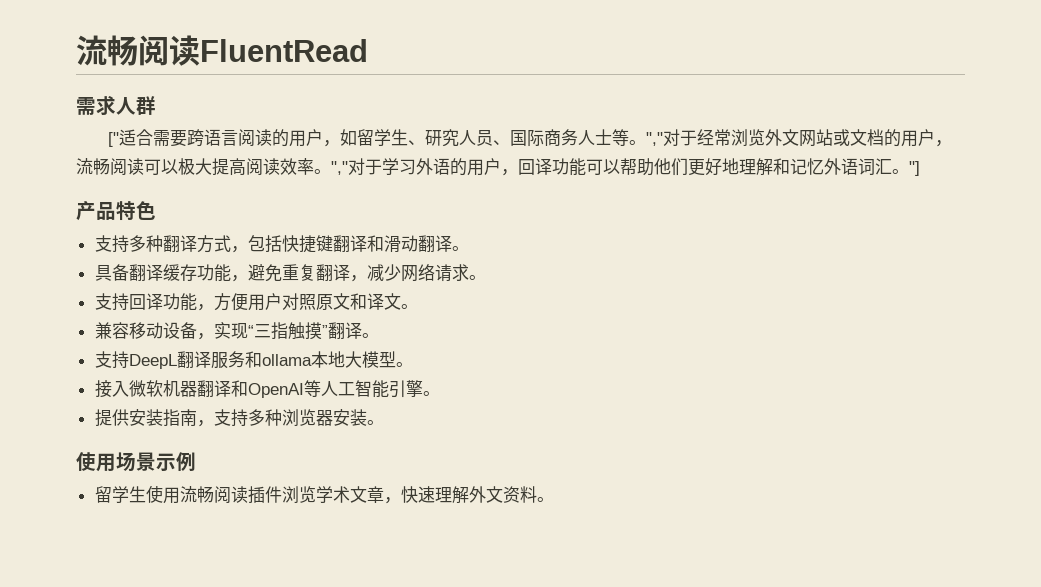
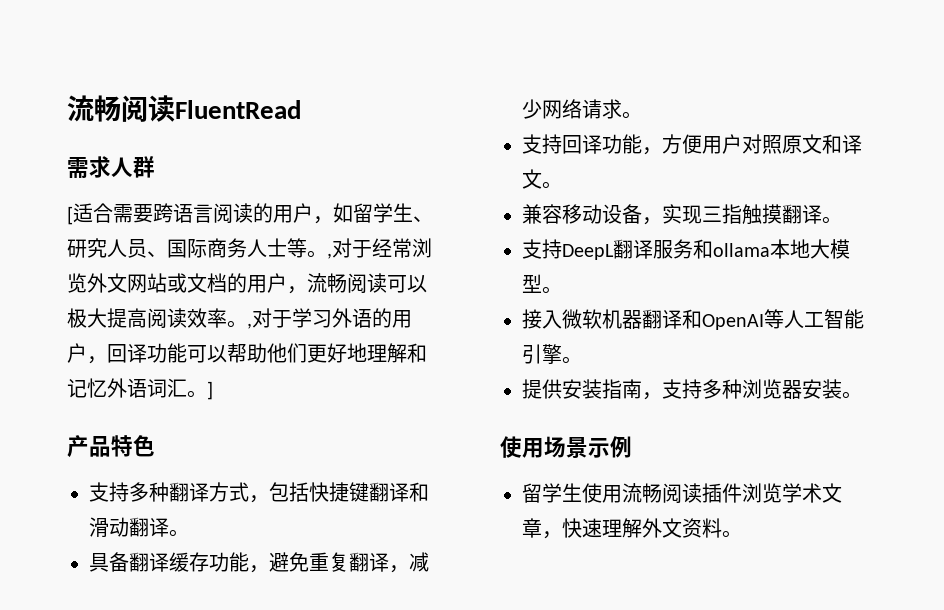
[108,132,120,147] [" -> [67,206,73,225] [
[646,132,664,146] "," -> [327,253,332,259] ,
[331,161,348,175] "," -> [247,323,252,329] ,
[909,161,920,176] "] -> [207,381,213,400] ]
[247,325,254,337] “ -> (702, 214) none
[321,325,328,337] ” -> (782, 214) none

